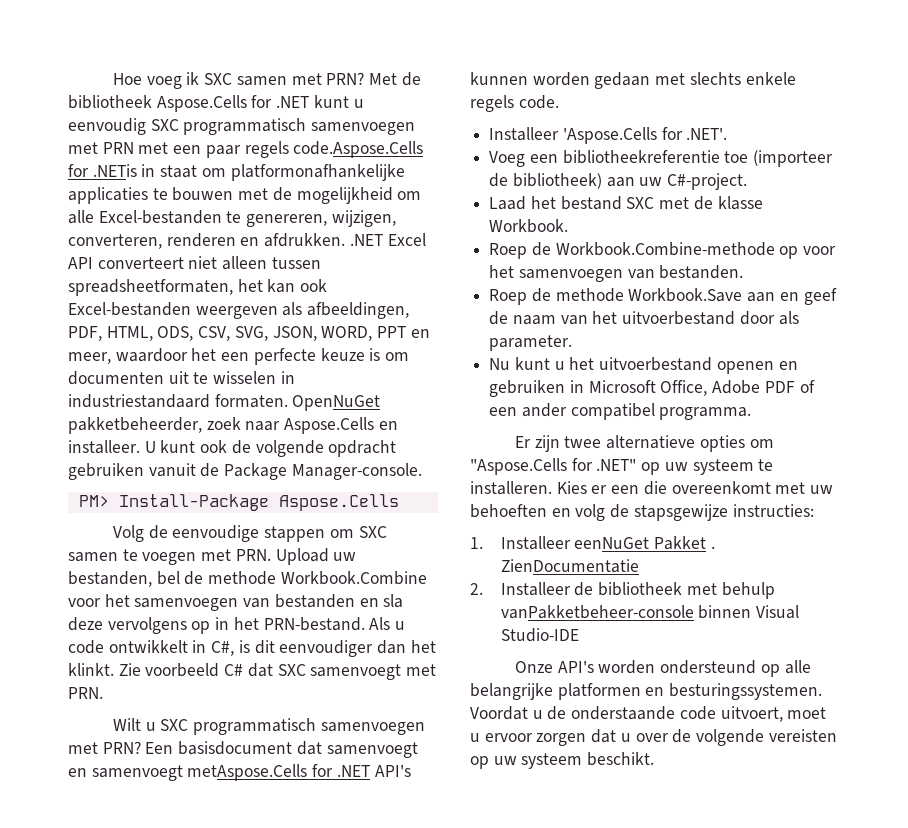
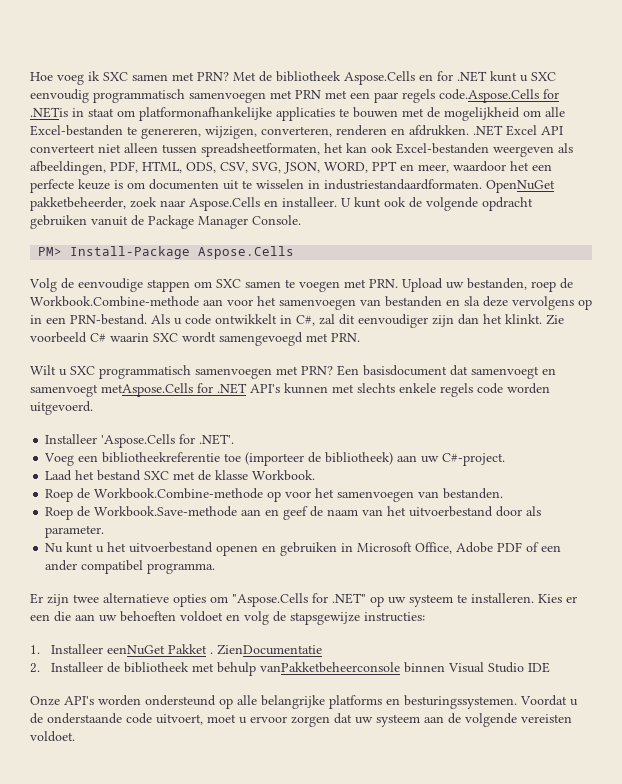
(247, 103) none -> [419,74,433,81] en
[68,118,179,135] eenvoudig SXC -> [531,72,556,81] [30,89,89,103] SXC eenvoudig
[68,394,288,408] industriestandaard formaten. -> [324,179,482,190] industriestandaardformaten.
[291,463,422,480] Manager-console. -> [198,215,301,229] Manager Console.
[156,571,427,585] bel de methode Workbook.Combine -> [531,278,573,292] [30,296,223,307] roep de Workbook.Combine-methode aan
[233,617,259,630] het -> [46,317,66,324] een
[238,640,250,653] is -> [319,314,335,325] zal
(374, 648) none -> [432,315,454,327] zijn
[247,663,402,680] dat SXC samenvoegt -> [110,332,303,346] waarin SXC wordt samengevoegd
[532,72,651,89] worden gedaan -> (328, 388) none
[518,95,559,109] code. -> [477,383,550,394] [30,401,93,415] code worden uitgevoerd.
[555,288,743,302] methode Workbook.Save -> [94,506,238,517] Workbook.Save-methode
[671,481,806,494] overeenkomt met -> [75,614,95,621] aan
(547, 511) none -> [180,611,223,622] voldoet
[500,605,694,619] vanPakketbeheer-console -> [259,662,400,673] vanPakketbeheerconsole
[500,628,579,642] Studio-IDE -> [487,662,550,673] Studio IDE
[557,683,641,700] platformen -> [329,695,382,709] platforms
[620,729,837,746] [470,752,655,769] u over de volgende vereisten op uw systeem beschikt. -> [355,713,572,727] [30,731,75,742] uw systeem aan de volgende vereisten voldoet.

